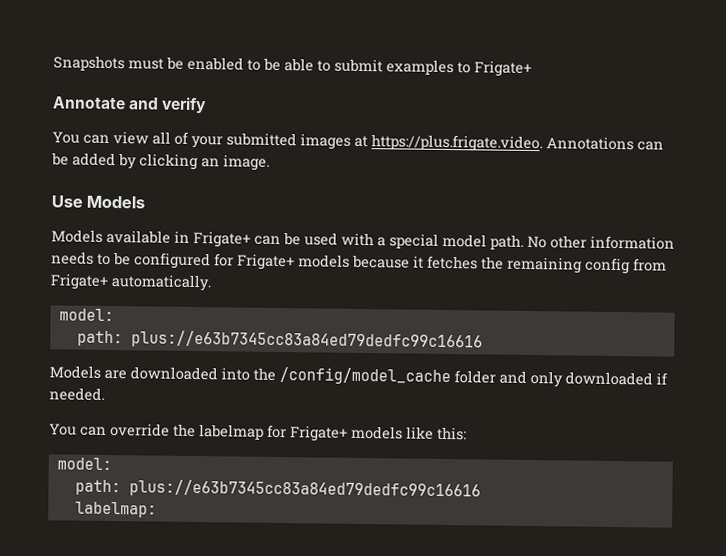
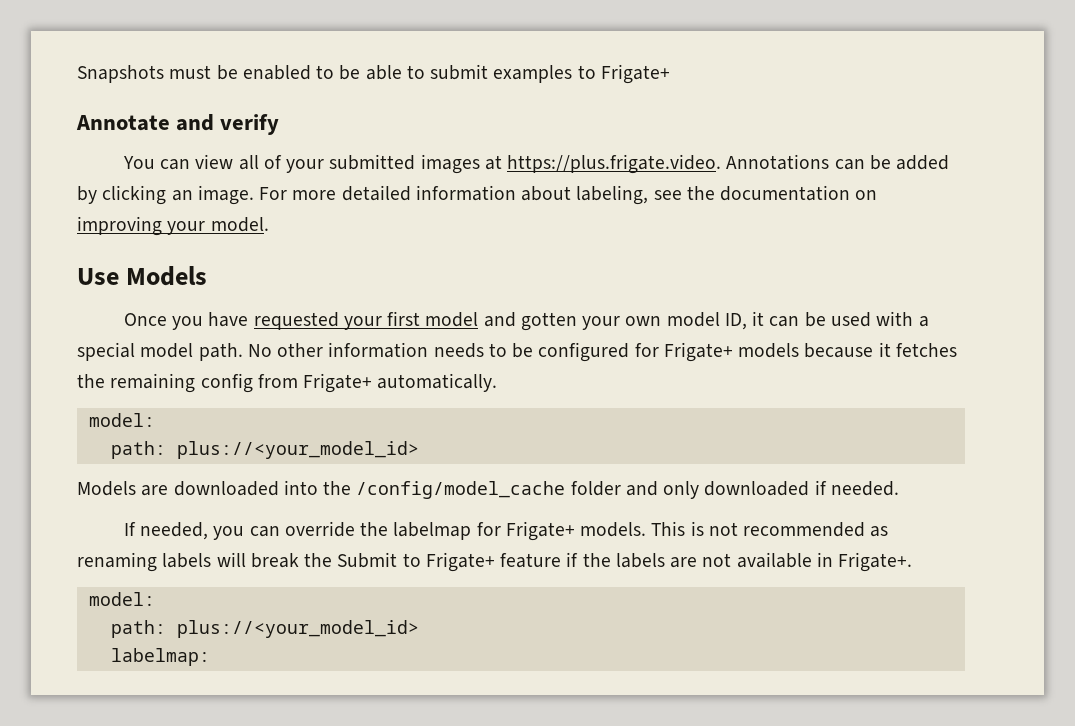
[51,195,146,209] [51,229,251,248] // Use Models // Models available in Frigate+ -> [259,185,878,205] [77,216,269,236] [77,266,208,286] [123,311,765,331] For more detailed information about labeling, see the documentation on improving your model. // Use Models // Once you have requested your first model and gotten your own model ID, it
[130,330,483,351] plus://e63b7345cc83a84ed79dedfc99c16616 -> [176,441,419,459] plus://<your_model_id>
[49,423,77,436] You -> [123,522,245,540] If needed, you
[351,425,467,441] [56,457,112,471] [74,479,481,500] models like this: // model: // path: plus://e63b7345cc83a84ed79dedfc99c16616 -> [580,521,889,537] [77,552,913,572] [88,592,155,606] [110,620,419,638] models. This is not recommended as renaming labels will break the Submit to Frigate+ feature if the labels are not available in Frigate+. // model: // path: plus://<your_model_id>

